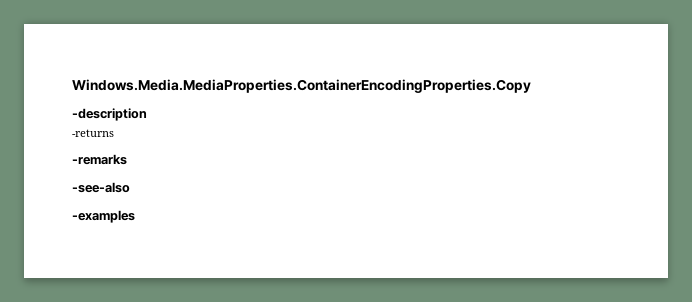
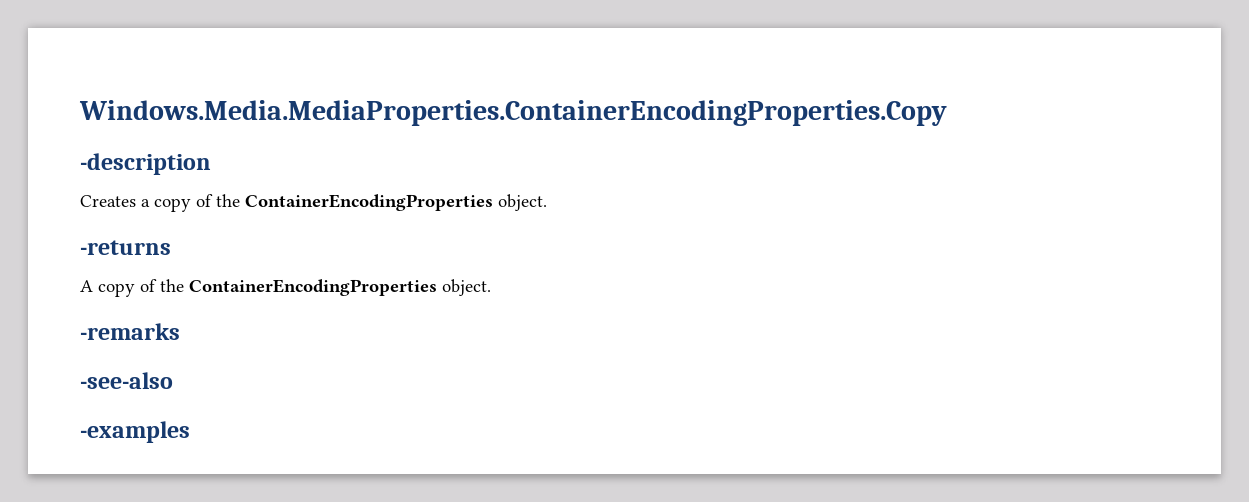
[72,129,114,137] -returns -> [80,194,547,212] [80,240,171,255] [80,279,491,297] Creates a copy of the ContainerEncodingProperties object. // -returns // A copy of the ContainerEncodingProperties object.

